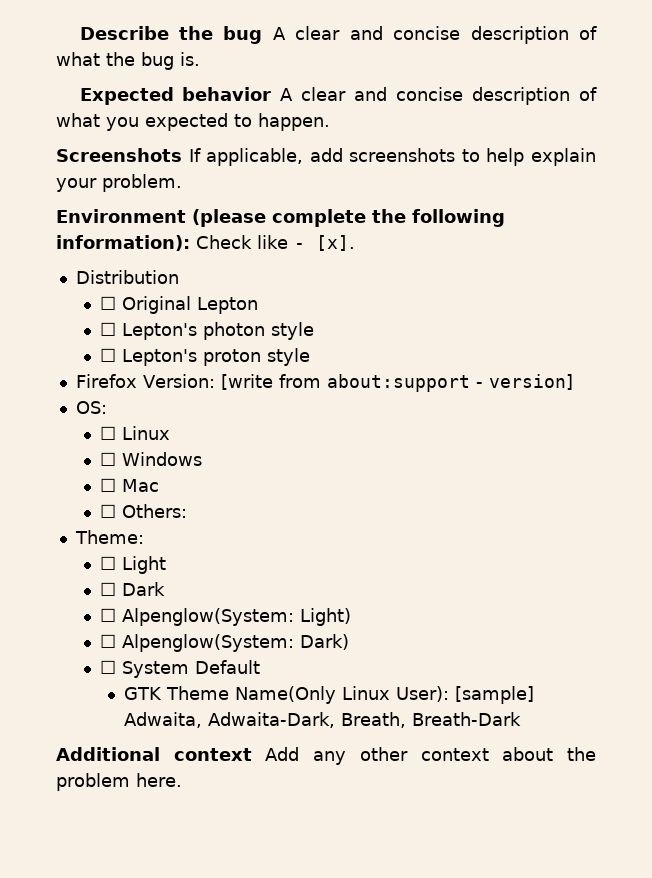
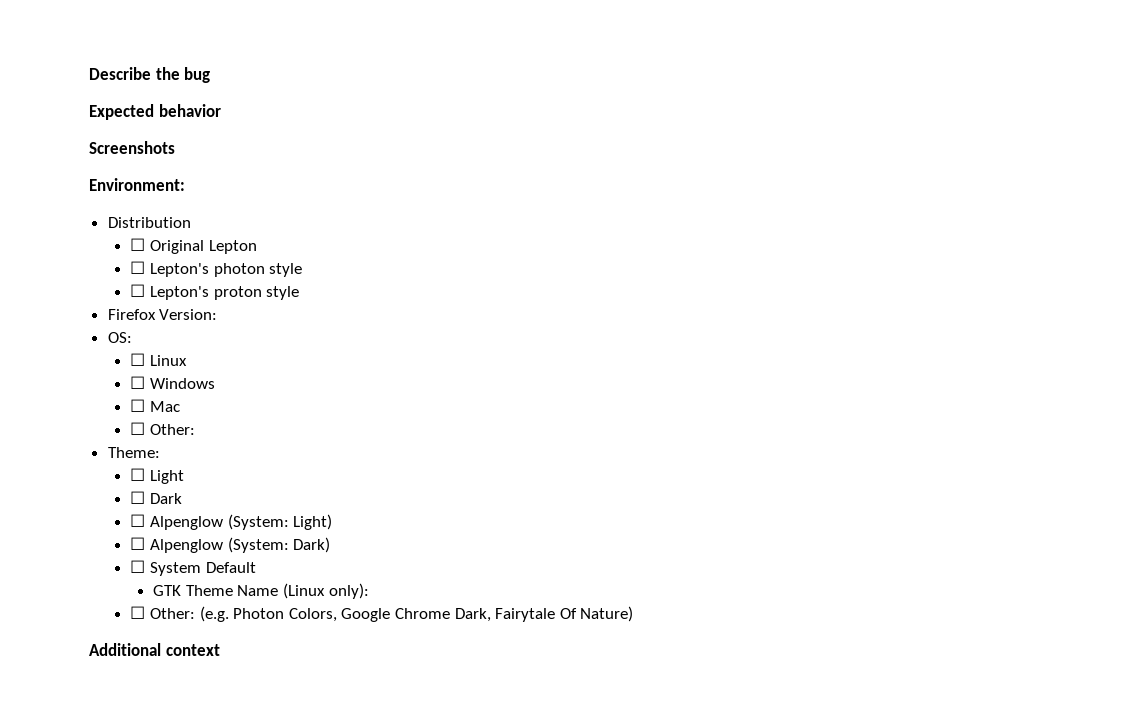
[272,26,598,44] [56,52,200,70] [79,87,597,105] [56,113,330,131] [56,148,596,166] [56,174,182,192] [56,209,505,227] [56,235,355,251] A clear and concise description of what the bug is. // Expected behavior A clear and concise description of what you expected to happen. // Screenshots If applicable, add screenshots to help explain your problem. // Environment (please complete the following information): Check like - [x]. -> [89,104,221,120] [89,141,175,154] [89,178,185,191] // Expected behavior // Screenshots // Environment:
[220,374,573,392] [write from about:support - version] -> (218, 314) none
[122,504,188,518] Others: -> [150,424,196,435] Other:
[122,608,295,626] Alpenglow(System: -> [150,514,289,530] Alpenglow (System:
[122,634,295,652] Alpenglow(System: -> [150,537,289,553] Alpenglow (System:
[235,686,535,704] [124,712,522,728] [56,747,596,765] [56,773,182,791] Name(Only Linux User): [sample] Adwaita, Adwaita-Dark, Breath, Breath-Dark // Additional context Add any other context about the problem here. -> [237,583,369,599] [130,606,634,622] [89,643,220,656] Name (Linux only): // ☐ Other: (e.g. Photon Colors, Google Chrome Dark, Fairytale Of Nature) // Additional context

